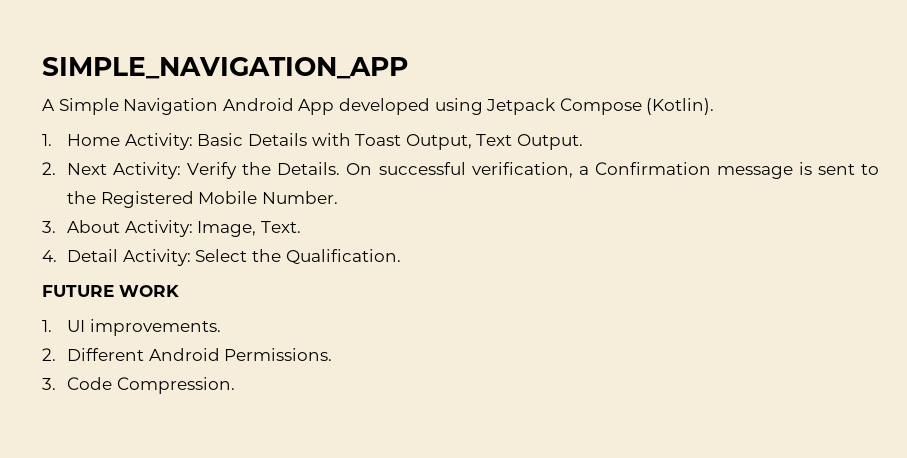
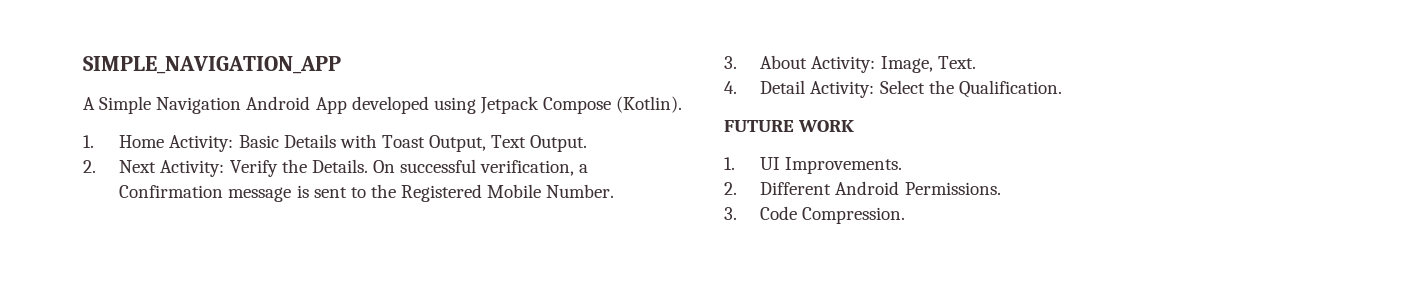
[89,319,221,336] improvements. -> [785,157,903,174] Improvements.

